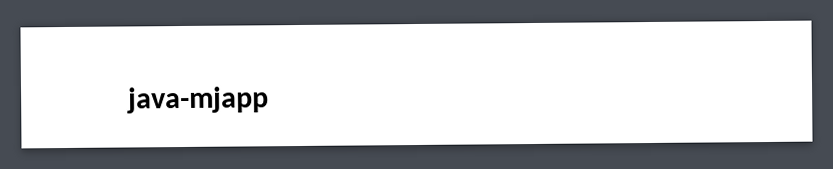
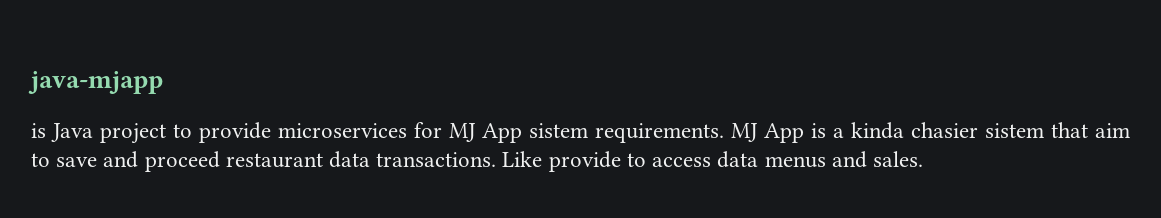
(269, 100) none -> [31,122,1130,144] [31,151,923,172] // is Java project to provide microservices for MJ App sistem requirements. MJ App is a kinda chasier sistem that aim to save and proceed restaurant data transactions. Like provide to access data menus and sales.

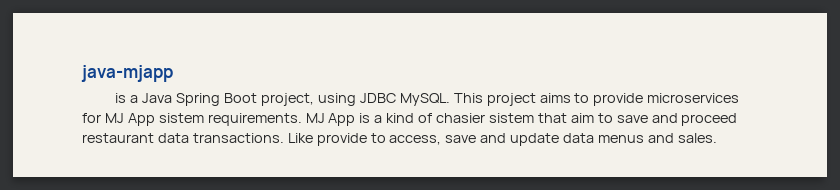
[51,123,166,144] Java project -> [130,93,571,106] a Java Spring Boot project, using JDBC MySQL. This project aims
[851,122,904,139] kinda -> [386,113,433,123] kind of
[652,157,712,167] access -> [389,133,560,146] access, save and update

